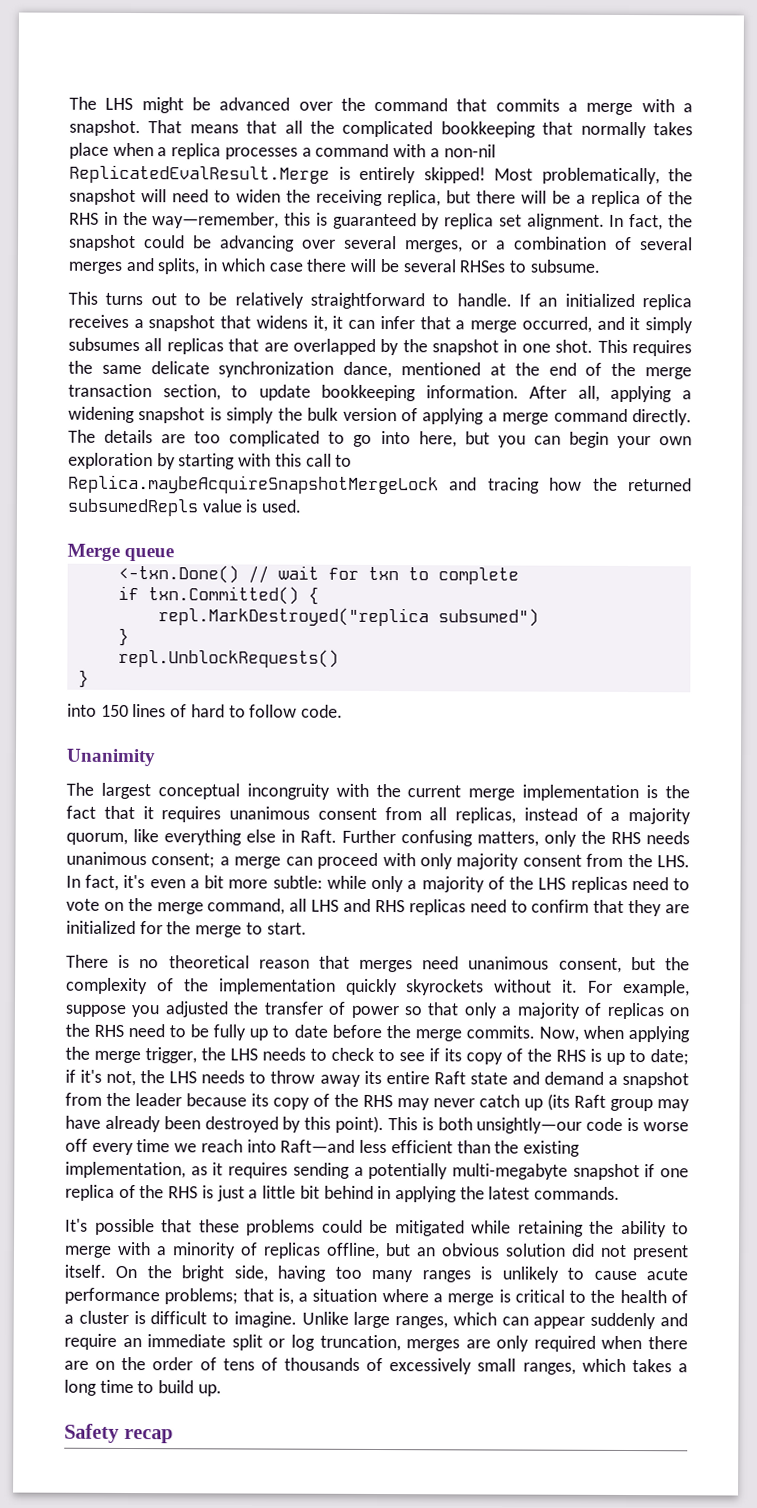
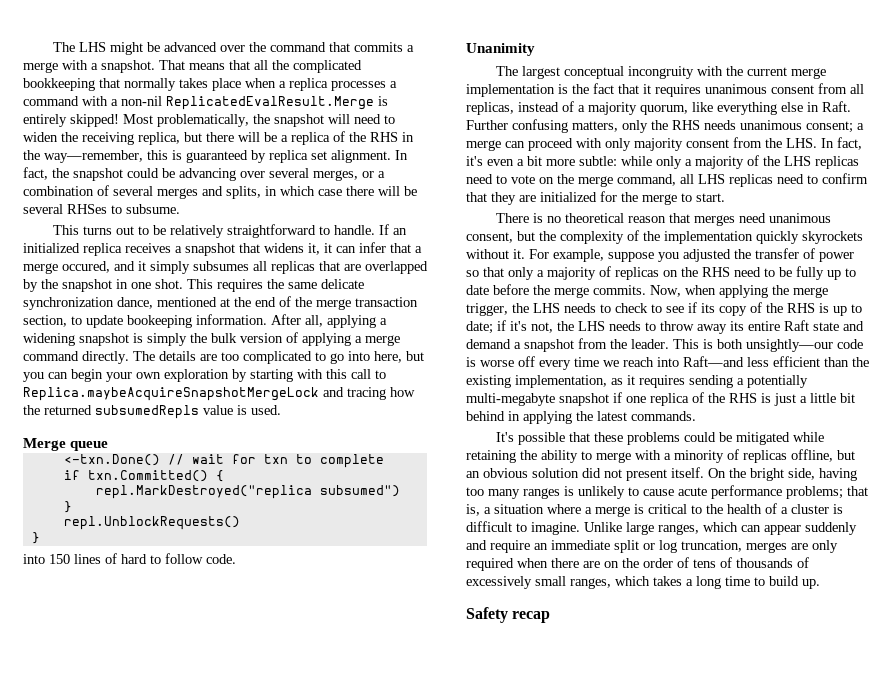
[521,316,592,333] occurred, -> [62,261,110,273] occured,
[321,384,417,402] bookkeeping -> [127,315,192,328] bookeeping
[343,898,405,913] and RHS -> (725, 179) none
[135,1093,690,1112] [65,1115,385,1134] leader because its copy of the RHS may never catch up (its Raft group may have already been destroyed by this point). -> [631,339,669,349] leader.

